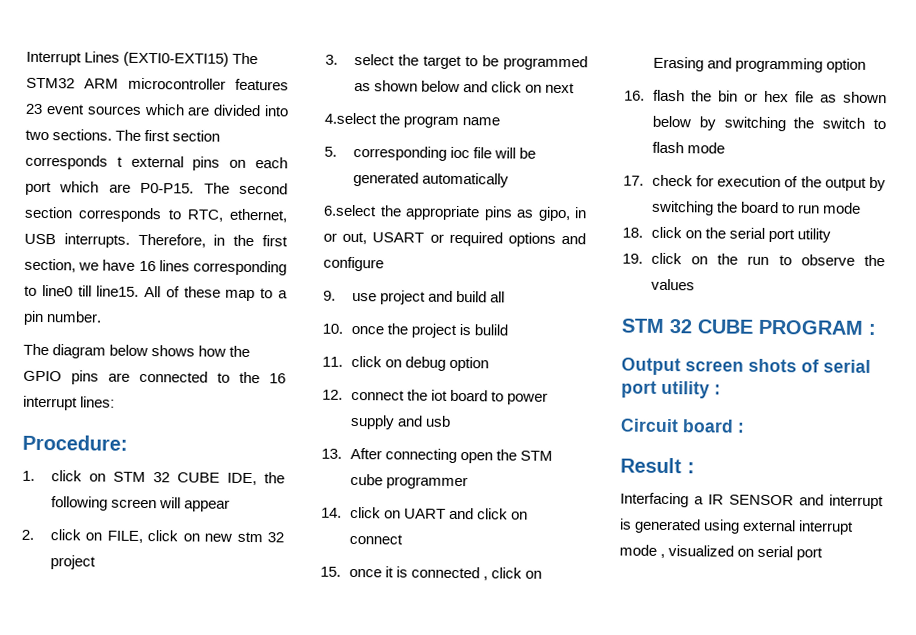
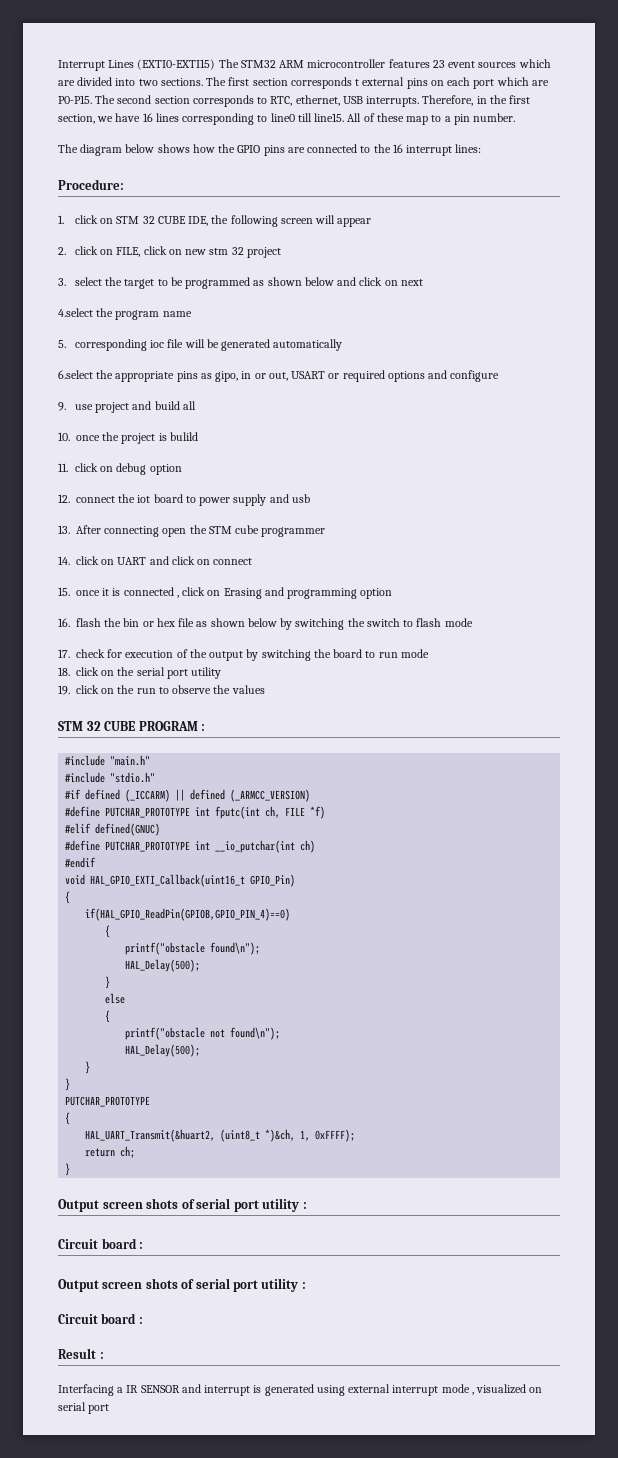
(876, 329) none -> [65,755,151,766] [65,772,156,783] [65,789,311,802] [65,806,326,819] [65,823,161,836] [65,840,316,853] [65,857,97,868] [65,874,296,887] [65,891,71,904] [85,908,291,921] [105,925,111,938] [125,942,261,955] [125,959,201,972] [105,976,111,989] [105,993,126,1004] [105,1010,111,1023] [125,1027,281,1040] [125,1044,201,1057] [85,1061,91,1074] [65,1078,71,1091] [65,1096,151,1107] [65,1112,71,1125] [85,1129,356,1142] [85,1146,136,1158] [65,1163,71,1176] [58,1198,307,1212] [58,1238,144,1249] // #include "main.h" // #include "stdio.h" // #if defined (_ICCARM) || defined (_ARMCC_VERSION) // #define PUTCHAR_PROTOTYPE int fputc(int ch, FILE *f) // #elif defined(GNUC) // #define PUTCHAR_PROTOTYPE int __io_putchar(int ch) // #endif // void HAL_GPIO_EXTI_Callback(uint16_t GPIO_Pin) // { // if(HAL_GPIO_ReadPin(GPIOB,GPIO_PIN_4)==0) // { // printf("obstacle found\n"); // HAL_Delay(500); // } // else // { // printf("obstacle not found\n"); // HAL_Delay(500); // } // } // PUTCHAR_PROTOTYPE // { // HAL_UART_Transmit(&huart2, (uint8_t *)&ch, 1, 0xFFFF); // return ch; // } // Output screen shots of serial port utility : // Circuit board :

